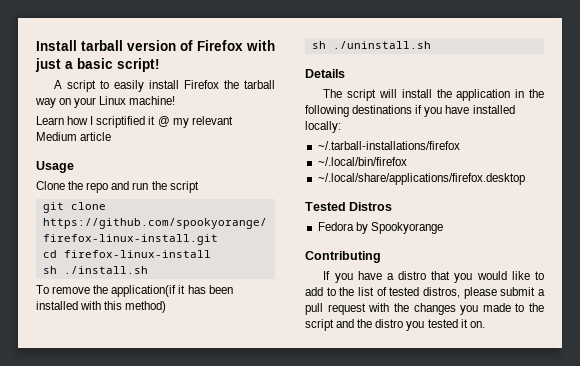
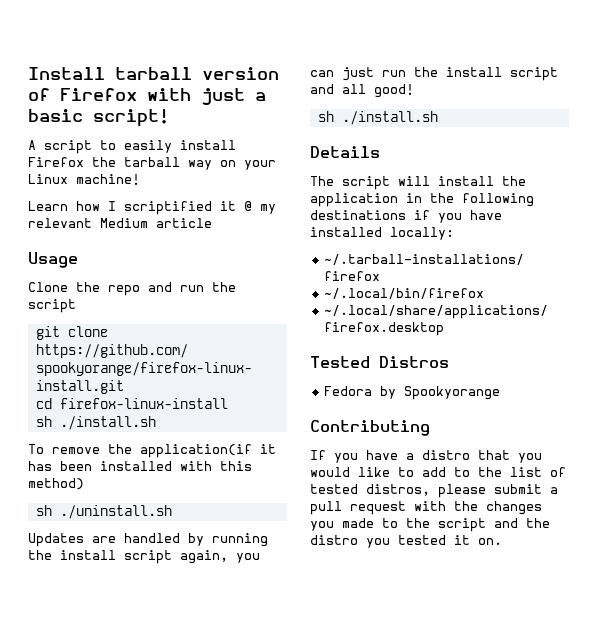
(431, 45) none -> [28,533,268,547] [28,550,260,564] [310,67,558,81] [310,84,414,98] [317,111,438,125] // Updates are handled by running the install script again, you can just run the install script and all good! // sh ./install.sh

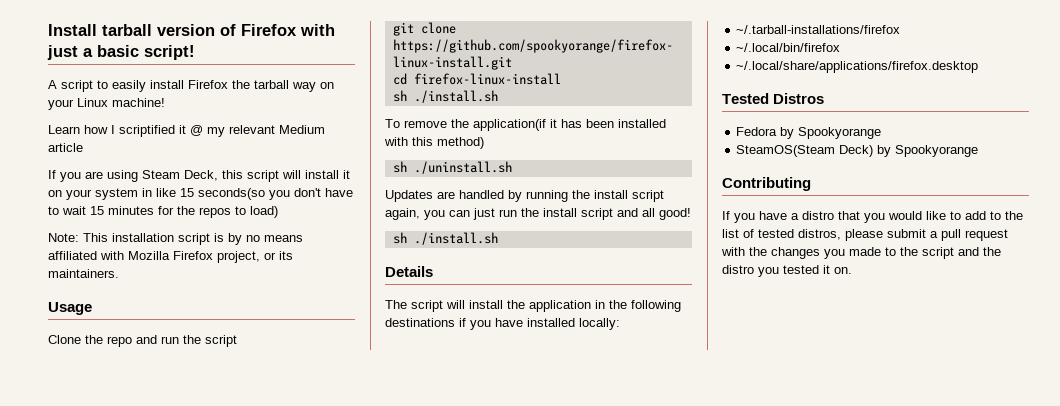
(212, 223) none -> [48,170,350,182] [48,188,353,200] [48,206,278,218] [48,233,303,245] [48,251,293,263] [48,269,119,278] // If you are using Steam Deck, this script will install it on your system in like 15 seconds(so you don't have to wait 15 minutes for the repos to load) // Note: This installation script is by no means affiliated with Mozilla Firefox project, or its maintainers.
(501, 393) none -> [736,145,979,157] // SteamOS(Steam Deck) by Spookyorange

